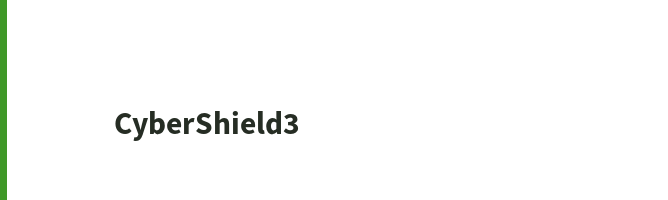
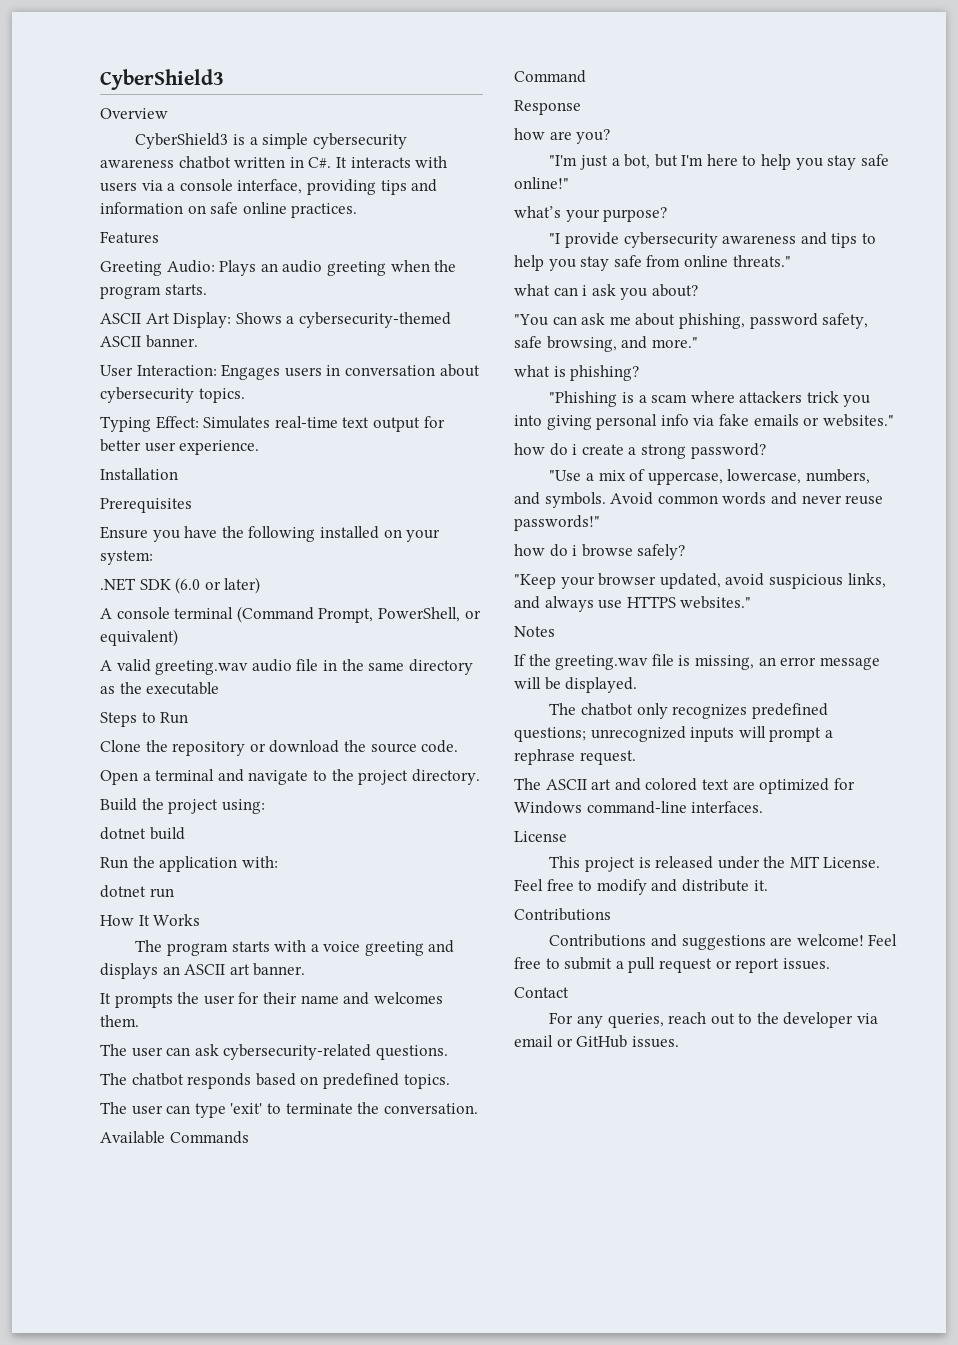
[114,111,300,141] CyberShield3 -> [100,69,224,90] [100,108,168,119] [135,133,407,149] [100,156,448,169] [100,179,438,195] [100,202,358,218] [100,231,159,244] [100,260,457,276] [100,284,207,299] [100,312,451,328] [100,335,198,348] [100,364,480,380] [100,387,245,403] [100,416,445,432] [100,439,260,455] [100,468,178,480] [100,498,192,513] [100,526,441,542] [100,550,153,565] [100,577,261,594] [100,606,481,623] [100,629,178,646] [100,659,473,675] [100,682,220,695] [100,712,189,727] [100,740,459,756] [100,769,480,785] [100,798,265,814] [100,827,185,840] [100,856,278,872] [100,885,174,898] [100,914,201,926] [135,940,455,956] [100,963,306,979] [100,992,443,1008] [100,1015,139,1027] [100,1044,448,1060] [100,1073,450,1089] [100,1102,478,1118] [100,1131,249,1144] [514,70,586,83] [514,100,581,115] [514,128,611,144] [549,154,889,170] [514,177,569,189] [514,206,668,222] [549,232,876,248] [514,255,791,271] [514,284,698,300] [514,313,869,329] [514,336,698,352] [514,365,640,381] [549,391,871,407] [514,414,894,430] [514,443,766,459] [549,469,870,485] [514,492,884,508] [514,515,600,531] [514,544,686,560] [514,573,886,589] [514,596,752,612] [514,626,555,637] [514,654,880,670] [514,677,638,693] [549,703,828,719] [514,726,833,742] [514,749,636,765] [514,778,855,794] [514,801,764,814] [514,831,567,842] [549,856,881,872] [514,879,768,895] [514,908,611,921] [549,934,898,950] [514,957,830,973] [514,987,569,998] [549,1012,879,1028] [514,1035,679,1048] CyberShield3 // Overview // CyberShield3 is a simple cybersecurity awareness chatbot written in C#. It interacts with users via a console interface, providing tips and information on safe online practices. // Features // Greeting Audio: Plays an audio greeting when the program starts. // ASCII Art Display: Shows a cybersecurity-themed ASCII banner. // User Interaction: Engages users in conversation about cybersecurity topics. // Typing Effect: Simulates real-time text output for better user experience. // Installation // Prerequisites // Ensure you have the following installed on your system: // .NET SDK (6.0 or later) // A console terminal (Command Prompt, PowerShell, or equivalent) // A valid greeting.wav audio file in the same directory as the executable // Steps to Run // Clone the repository or download the source code. // Open a terminal and navigate to the project directory. // Build the project using: // dotnet build // Run the application with: // dotnet run // How It Works // The program starts with a voice greeting and displays an ASCII art banner. // It prompts the user for their name and welcomes them. // The user can ask cybersecurity-related questions. // The chatbot responds based on predefined topics. // The user can type 'exit' to terminate the conversation. // Available Commands // Command // Response // how are you? // "I'm just a bot, but I'm here to help you stay safe online!" // what’s your purpose? // "I provide cybersecurity awareness and tips to help you stay safe from online threats." // what can i ask you about? // "You can ask me about phishing, password safety, safe browsing, and more." // what is phishing? // "Phishing is a scam where attackers trick you into giving personal info via fake emails or websites." // how do i create a strong password? // "Use a mix of uppercase, lowercase, numbers, and symbols. Avoid common words and never reuse passwords!" // how do i browse safely? // "Keep your browser updated, avoid suspicious links, and always use HTTPS websites." // Notes // If the greeting.wav file is missing, an error message will be displayed. // The chatbot only recognizes predefined questions; unrecognized inputs will prompt a rephrase request. // The ASCII art and colored text are optimized for Windows command-line interfaces. // License // This project is released under the MIT License. Feel free to modify and distribute it. // Contributions // Contributions and suggestions are welcome! Feel free to submit a pull request or report issues. // Contact // For any queries, reach out to the developer via email or GitHub issues.

